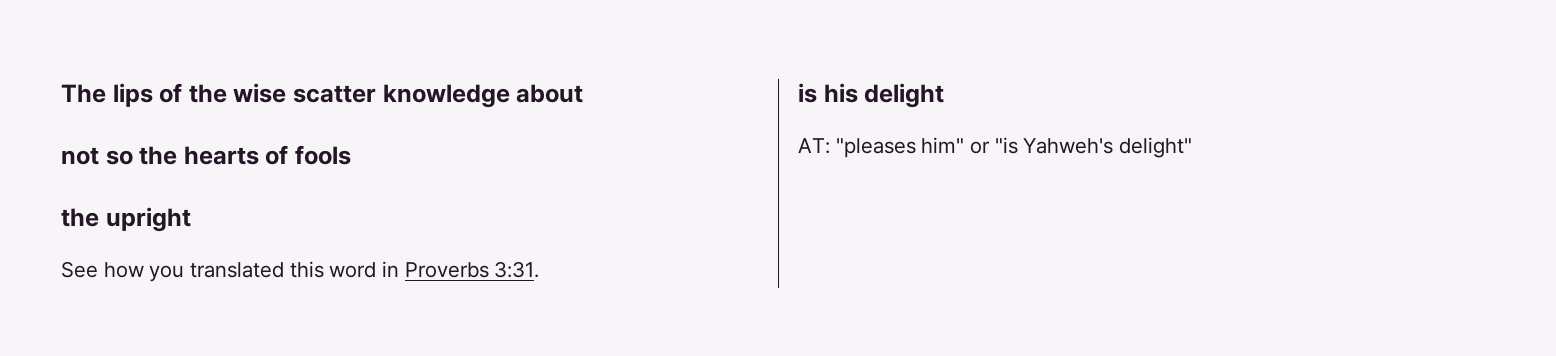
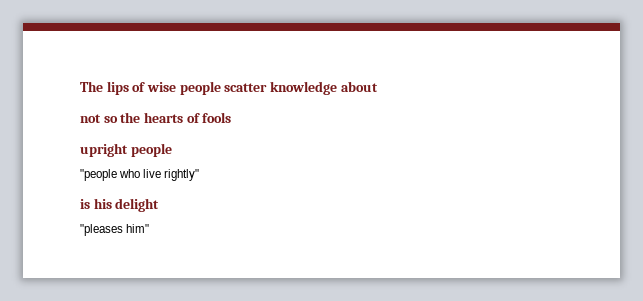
[188,83,287,103] the wise -> [146,81,221,95] wise people
[61,208,99,227] the -> (232, 117) none
[61,261,540,282] // See how you translated this word in Proverbs 3:31. -> [130,143,172,157] [80,169,200,181] people // "people who live rightly"
[798,138,830,154] AT: -> (160, 205) none
[970,137,1193,158] or "is Yahweh's delight" -> (150, 228) none

